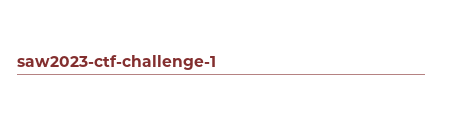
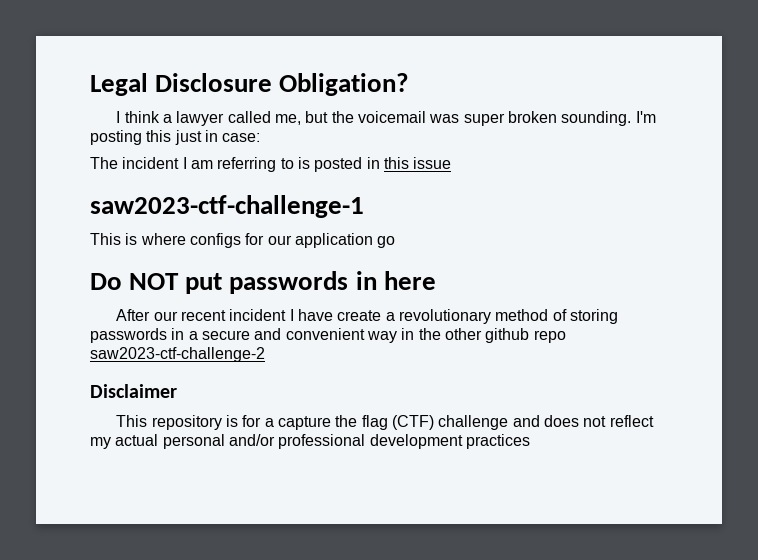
[17,55,216,70] saw2023-ctf-challenge-1 -> [90,73,410,96] [116,111,656,126] [90,130,261,145] [90,157,452,172] [90,195,364,218] [90,233,396,248] [90,271,436,294] [116,309,618,324] [90,328,566,343] [90,347,265,362] [90,384,177,398] [116,415,654,430] [90,434,530,449] Legal Disclosure Obligation? // I think a lawyer called me, but the voicemail was super broken sounding. I'm posting this just in case: // The incident I am referring to is posted in this issue // saw2023-ctf-challenge-1 // This is where configs for our application go // Do NOT put passwords in here // After our recent incident I have create a revolutionary method of storing passwords in a secure and convenient way in the other github repo saw2023-ctf-challenge-2 // Disclaimer // This repository is for a capture the flag (CTF) challenge and does not reflect my actual personal and/or professional development practices

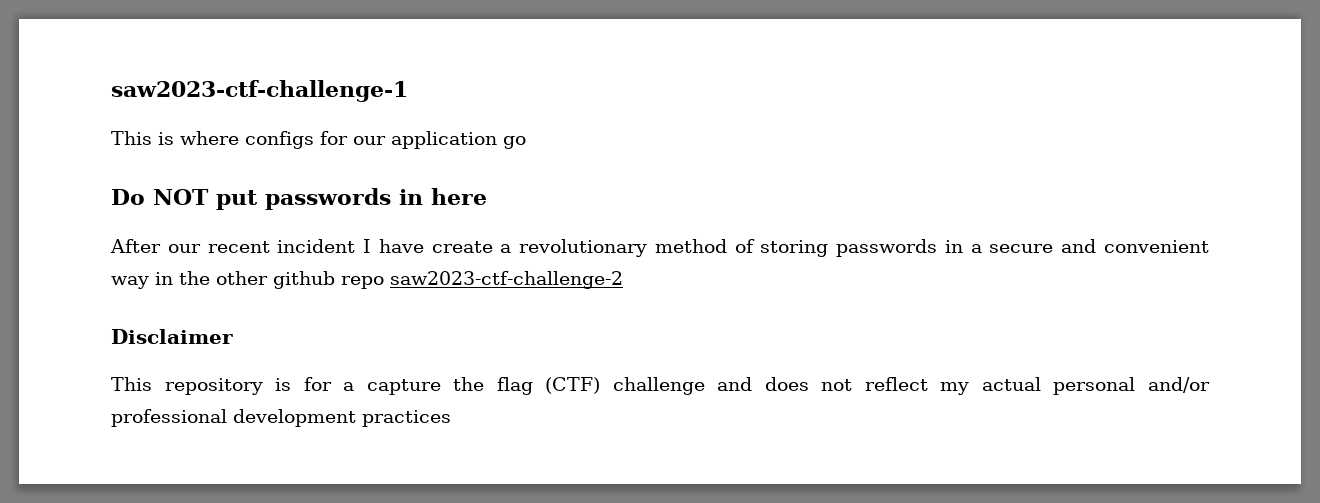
[90,73,410,96] [116,111,656,126] [90,130,261,145] [90,157,452,172] Legal Disclosure Obligation? // I think a lawyer called me, but the voicemail was super broken sounding. I'm posting this just in case: // The incident I am referring to is posted in this issue // -> (111, 91) none

